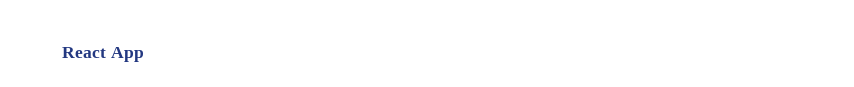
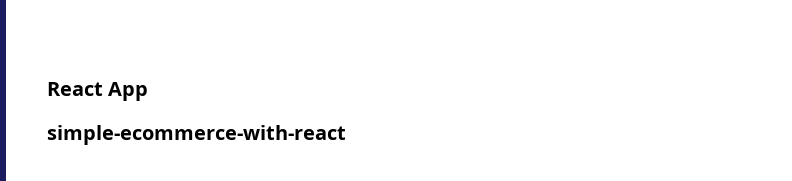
(144, 54) none -> [47,125,346,145] // simple-ecommerce-with-react

